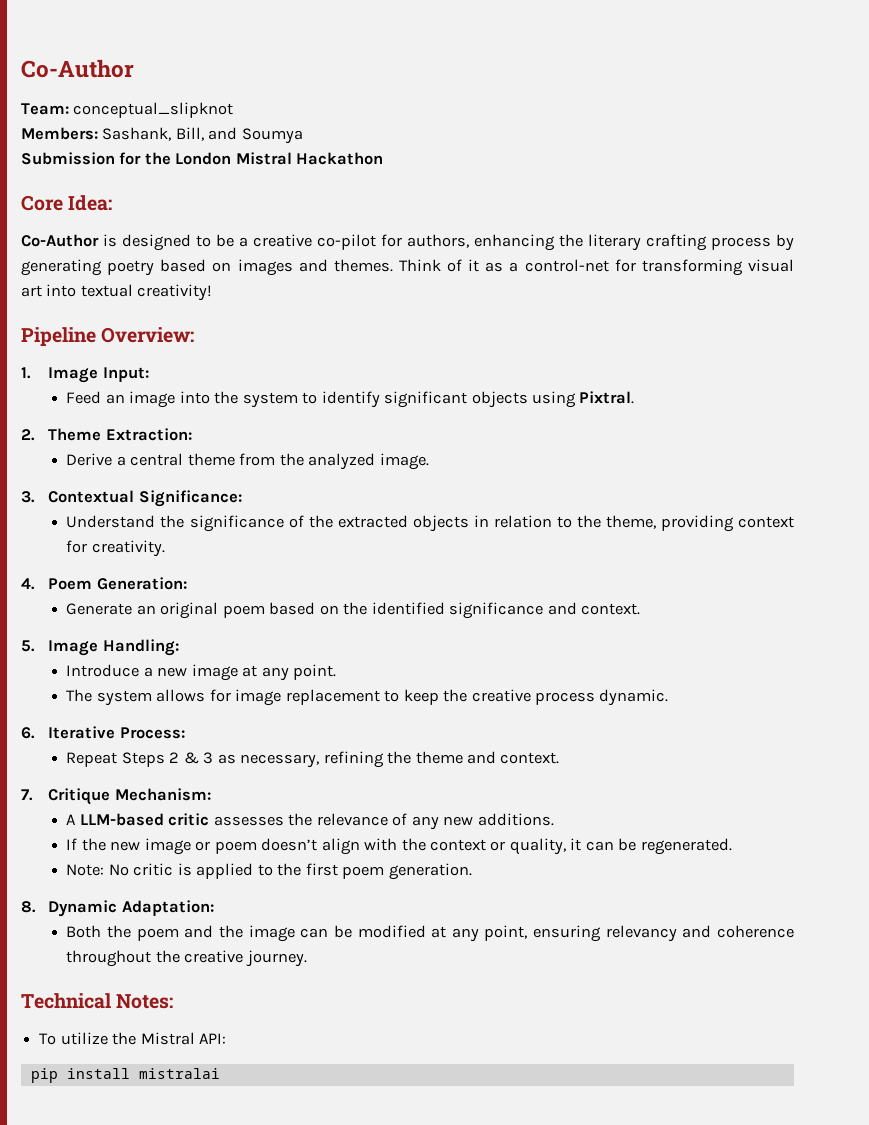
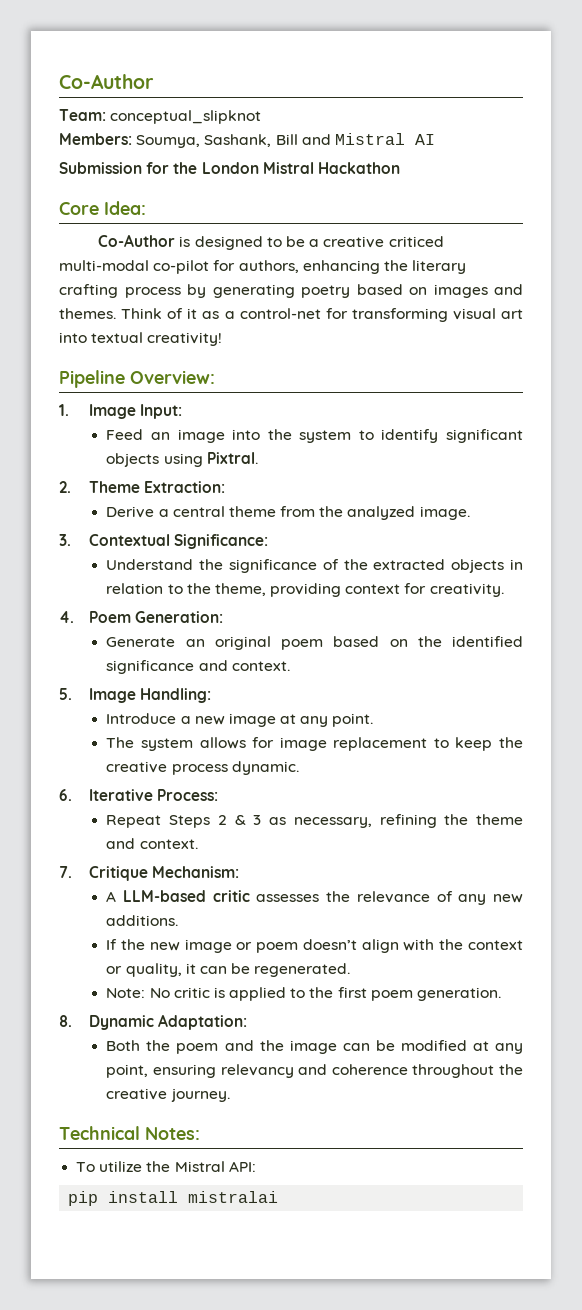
[102,127,303,144] Sashank, Bill, and Soumya -> [136,133,435,148] Soumya, Sashank, Bill and Mistral AI
(312, 240) none -> [388,236,444,247] [59,260,149,271] criticed multi-modal

